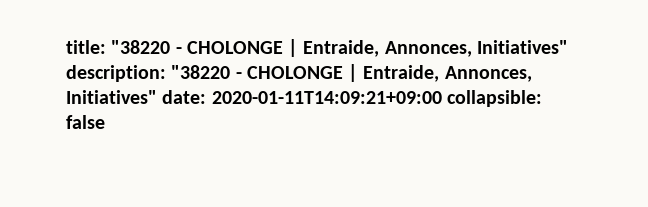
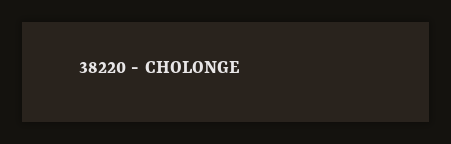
[66,39,568,57] [66,64,532,82] [66,90,542,107] [66,115,105,129] title: "38220 - CHOLONGE | Entraide, Annonces, Initiatives" description: "38220 - CHOLONGE | Entraide, Annonces, Initiatives" date: 2020-01-11T14:09:21+09:00 collapsible: false -> [79,61,240,73] 38220 - CHOLONGE

